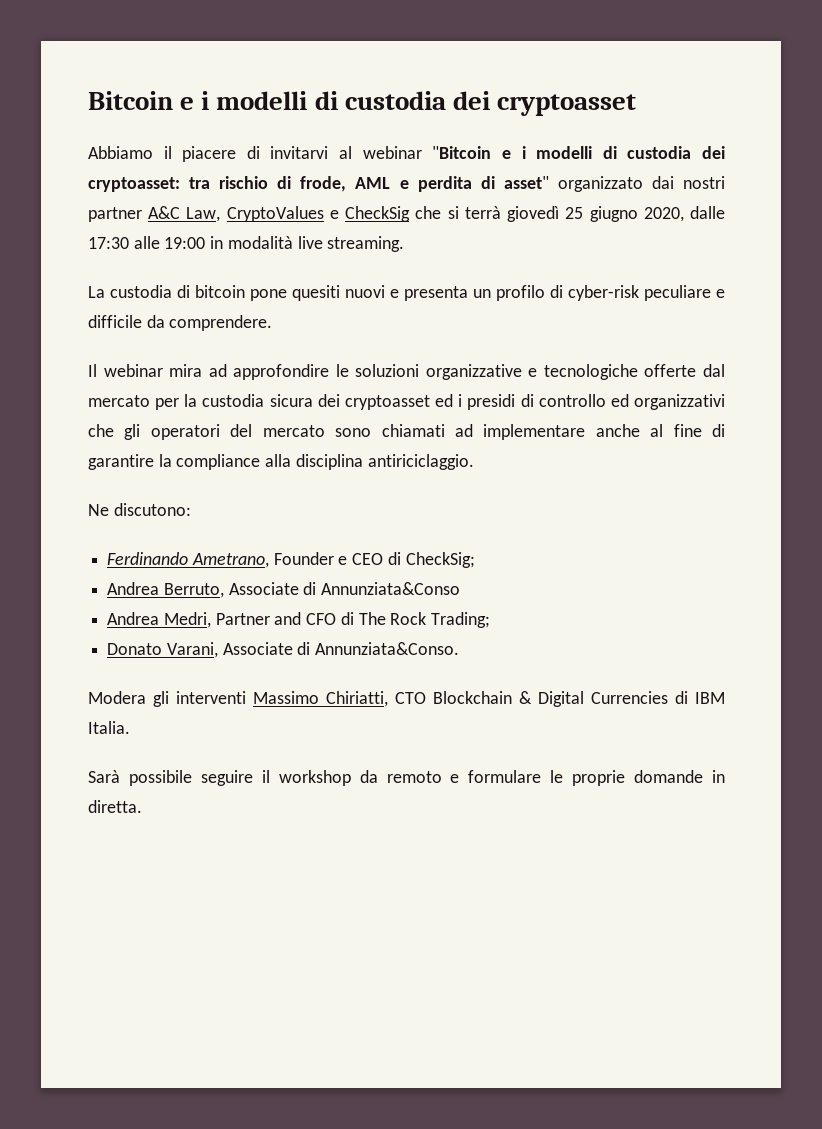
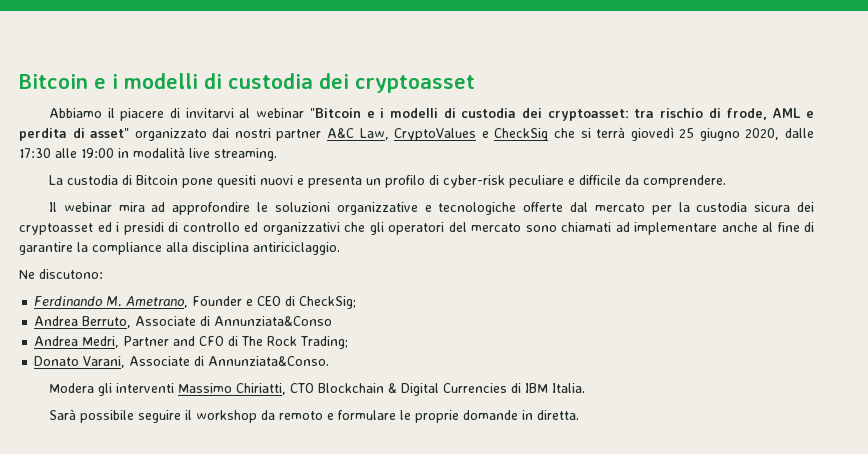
[195,285,245,298] bitcoin -> [135,175,178,185] Bitcoin
(189, 558) none -> [106,296,123,307] M.

